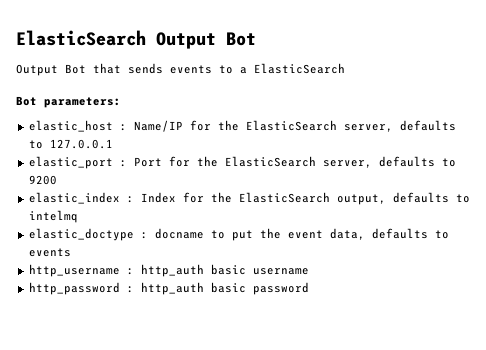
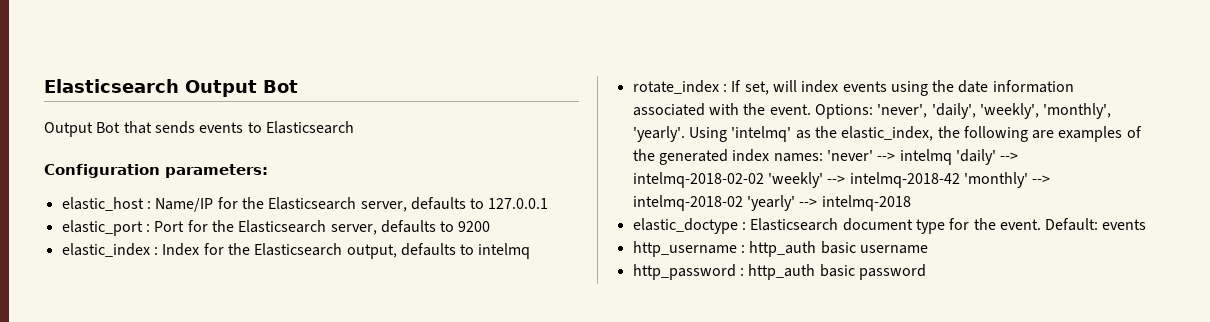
[16,30,146,46] ElasticSearch -> [44,79,179,93] Elasticsearch
[240,63,345,74] [16,96,37,106] a ElasticSearch // Bot -> [265,121,354,134] [44,164,160,178] Elasticsearch // Configuration
[245,120,337,131] ElasticSearch -> [268,197,357,210] Elasticsearch
[224,156,316,167] ElasticSearch -> [238,220,327,233] Elasticsearch
[238,192,330,203] ElasticSearch -> [254,243,343,256] Elasticsearch
[28,228,449,241] elastic_doctype : docname to put the event data, defaults to -> [632,80,1074,96] [632,103,1112,119] [632,126,1142,142] [632,149,1019,165] [632,172,1051,188] [632,195,911,211] [632,218,1099,234] rotate_index : If set, will index events using the date information associated with the event. Options: 'never', 'daily', 'weekly', 'monthly', 'yearly'. Using 'intelmq' as the elastic_index, the following are examples of the generated index names: 'never' --> intelmq 'daily' --> intelmq-2018-02-02 'weekly' --> intelmq-2018-42 'monthly' --> intelmq-2018-02 'yearly' --> intelmq-2018 // elastic_doctype : Elasticsearch document type for the event. Default:

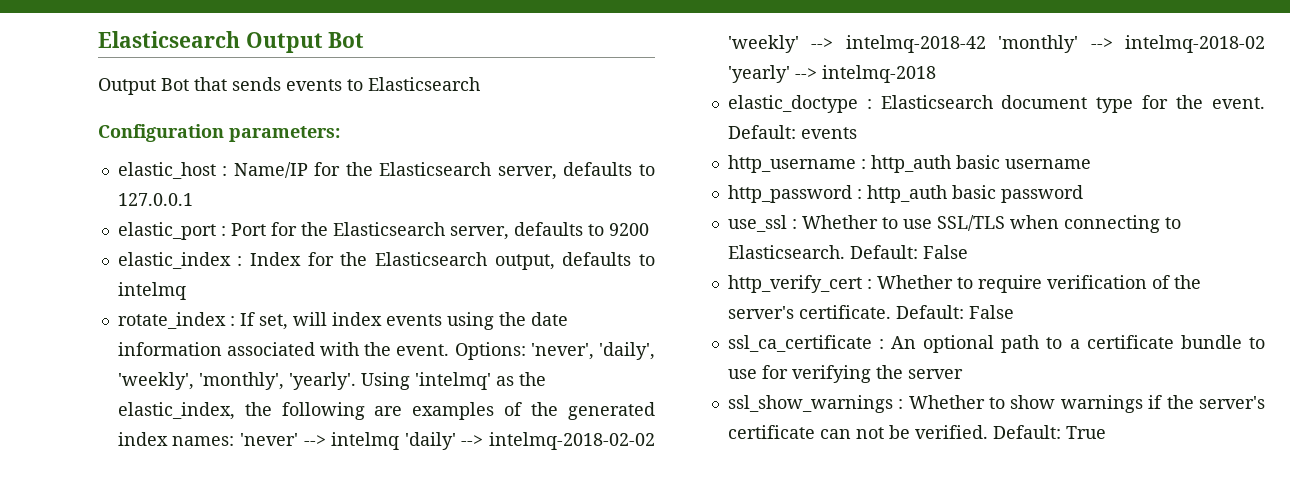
(926, 272) none -> [727,215,1181,233] [727,245,968,259] [727,275,1201,293] [727,305,1014,319] [727,335,1265,353] [727,365,963,383] [727,395,1265,413] [727,425,1106,439] // use_ssl : Whether to use SSL/TLS when connecting to Elasticsearch. Default: False // http_verify_cert : Whether to require verification of the server's certificate. Default: False // ssl_ca_certificate : An optional path to a certificate bundle to use for verifying the server // ssl_show_warnings : Whether to show warnings if the server's certificate can not be verified. Default: True

